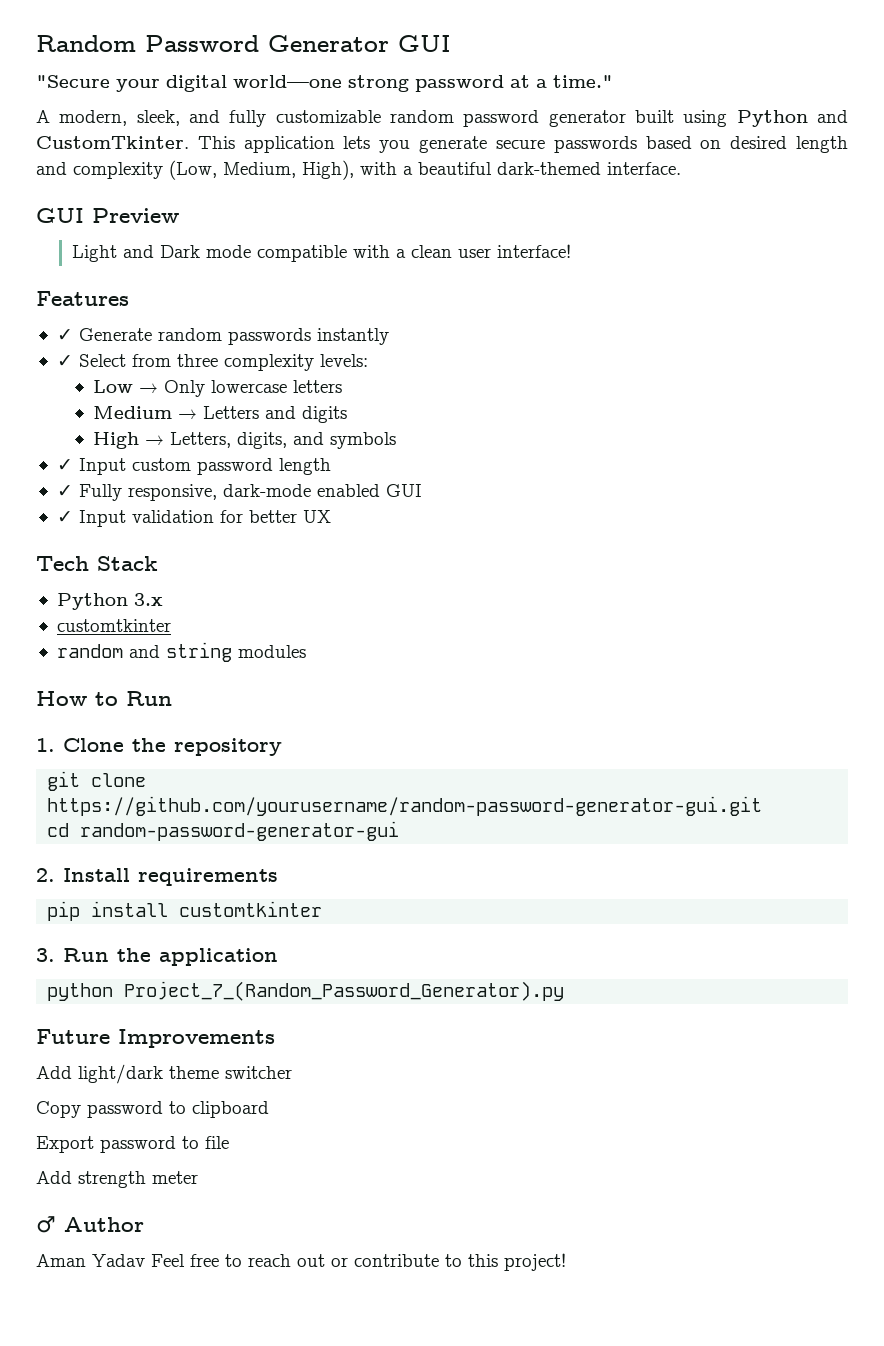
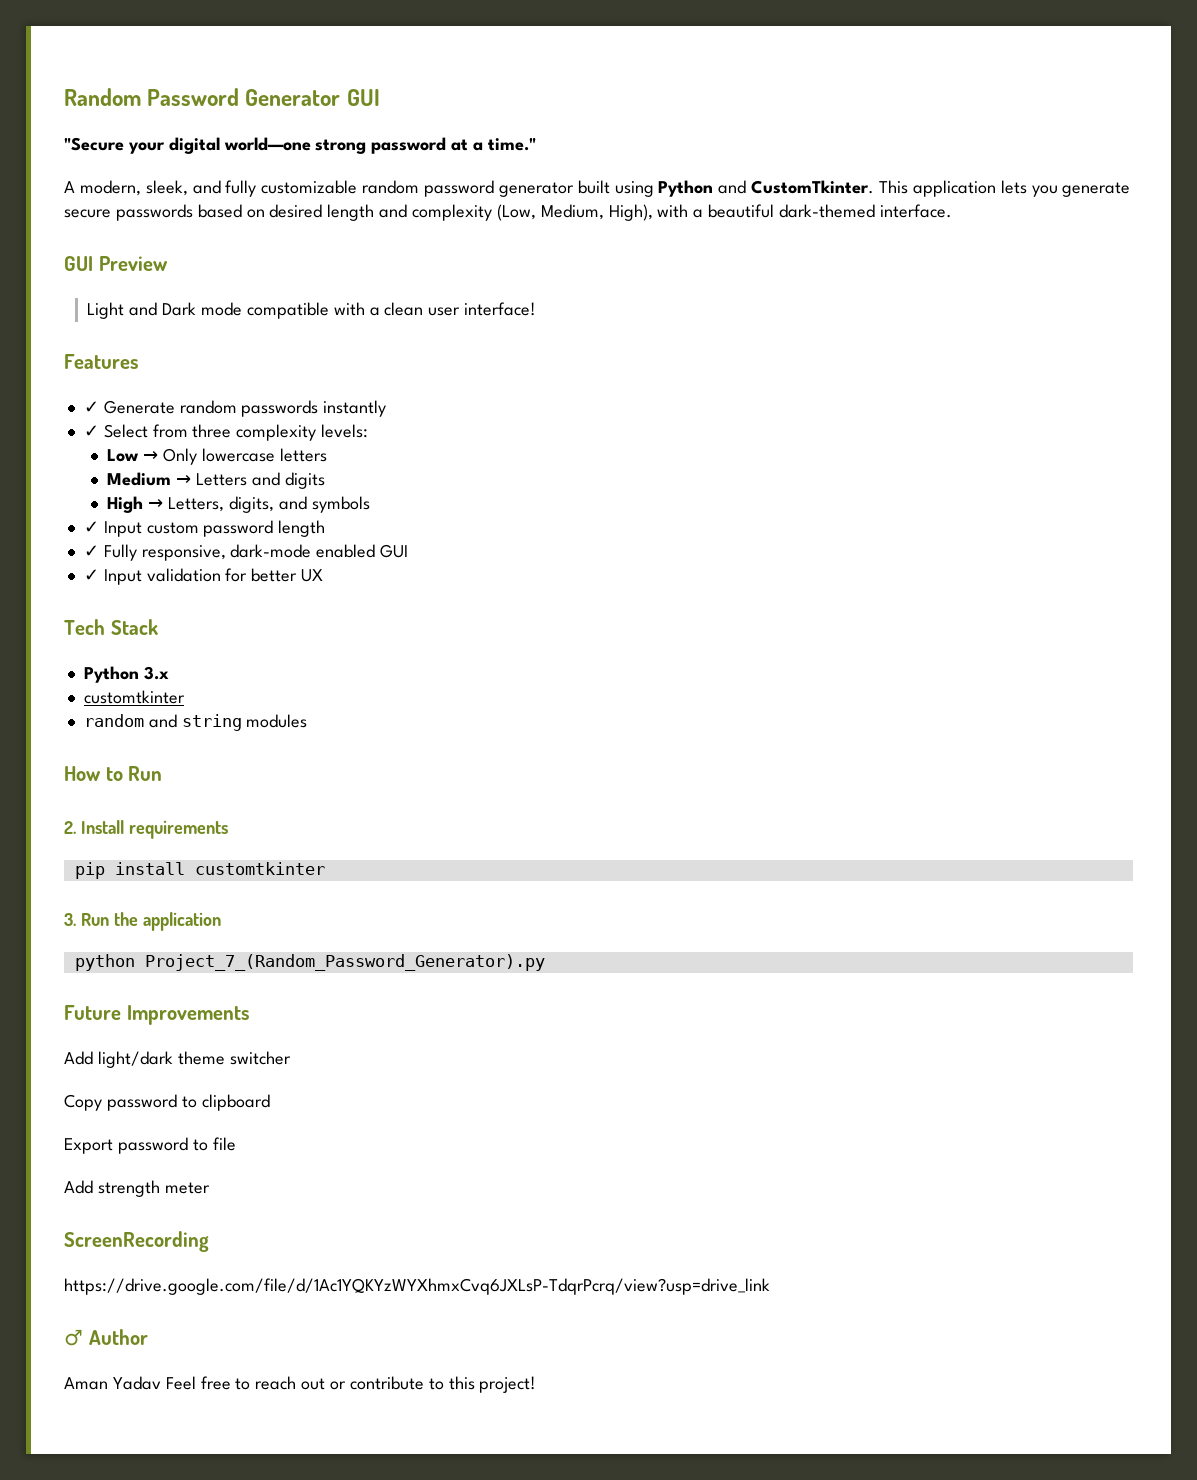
[36,738,282,756] [47,771,147,791] [47,796,763,816] [47,821,400,841] // 1. Clone the repository // git clone https://github.com/yourusername/random-password-generator-gui.git // cd random-password-generator-gui -> (163, 773) none
(198, 1177) none -> [64,1231,209,1252] [64,1278,770,1295] // ScreenRecording // https://drive.google.com/file/d/1Ac1YQKYzWYXhmxCvq6JXLsP-TdqrPcrq/view?usp=drive_link

